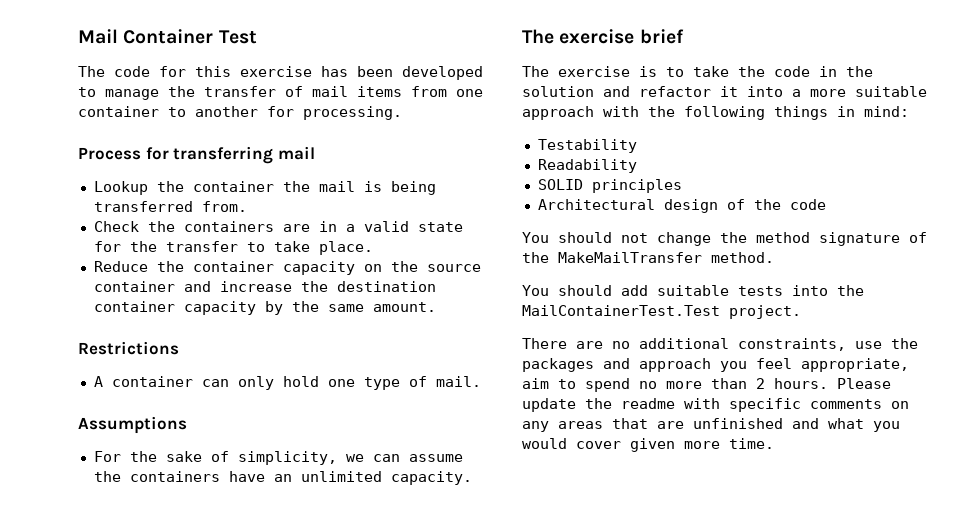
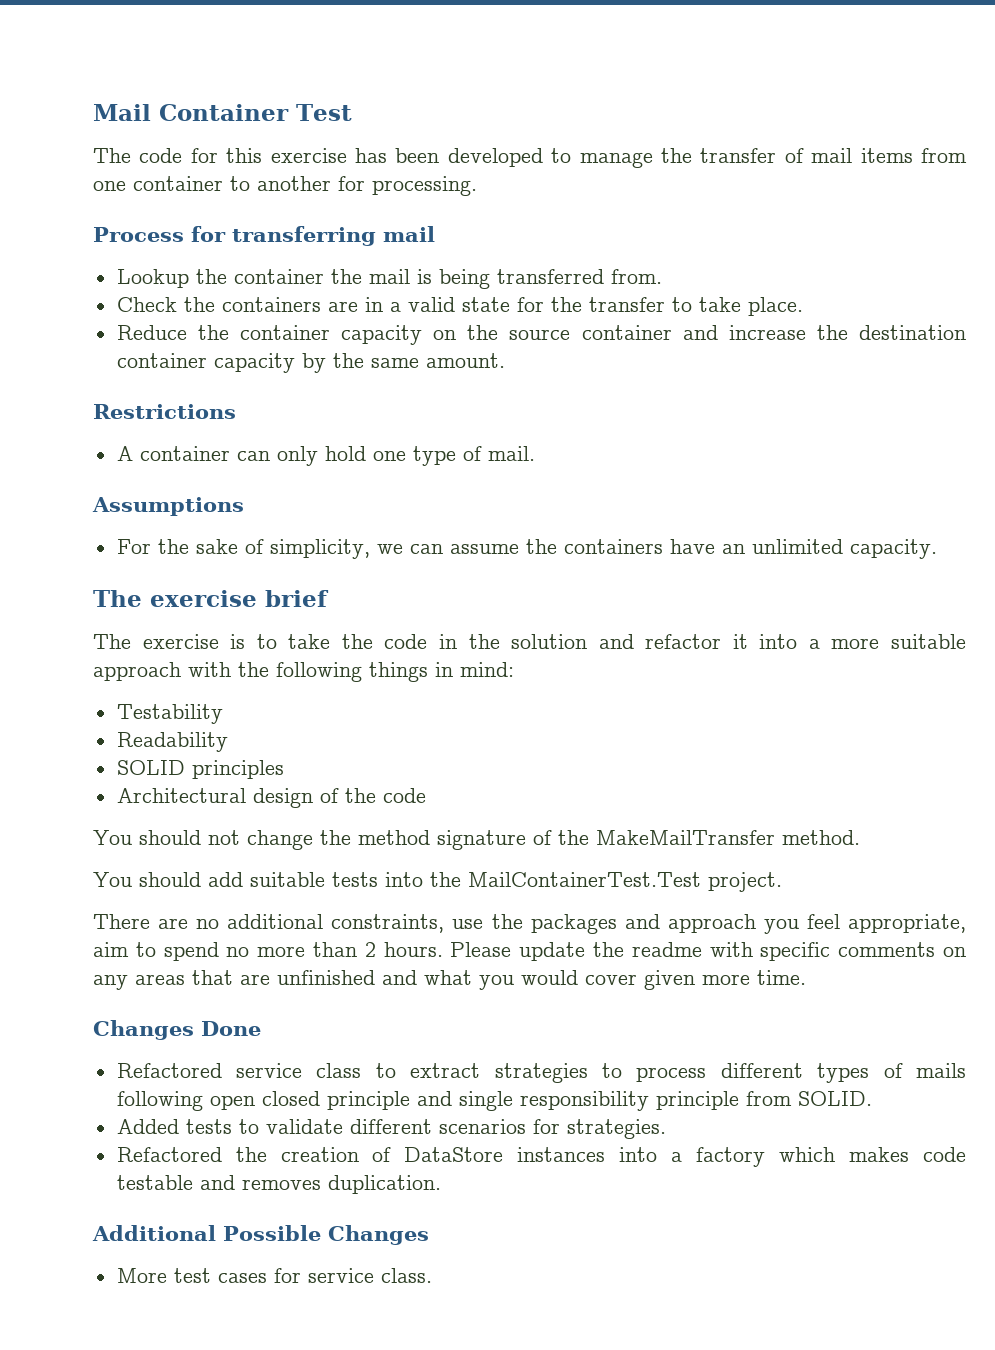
(774, 443) none -> [93,1020,261,1040] [116,1063,966,1083] [116,1091,872,1111] [116,1119,666,1139] [116,1147,967,1167] [116,1175,441,1194] [92,1225,429,1245] [116,1268,432,1283] // Changes Done // Refactored service class to extract strategies to process different types of mails following open closed principle and single responsibility principle from SOLID. // Added tests to validate different scenarios for strategies. // Refactored the creation of DataStore instances into a factory which makes code testable and removes duplication. // Additional Possible Changes // More test cases for service class.

